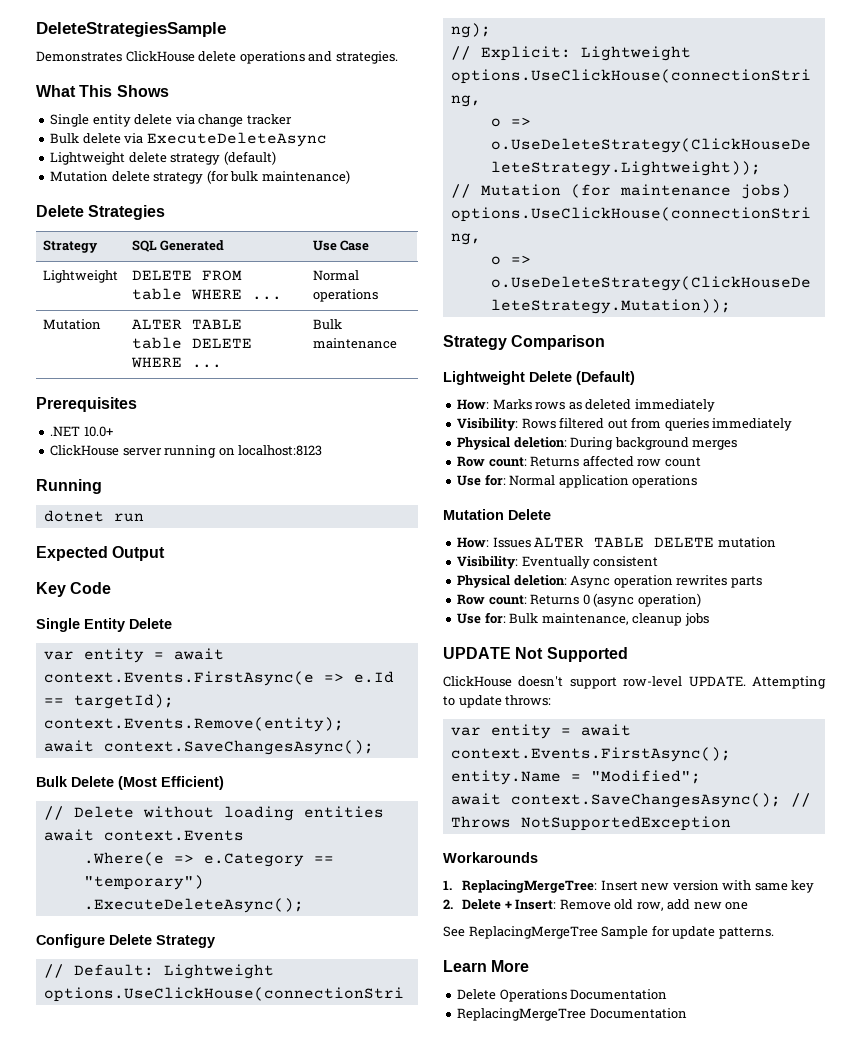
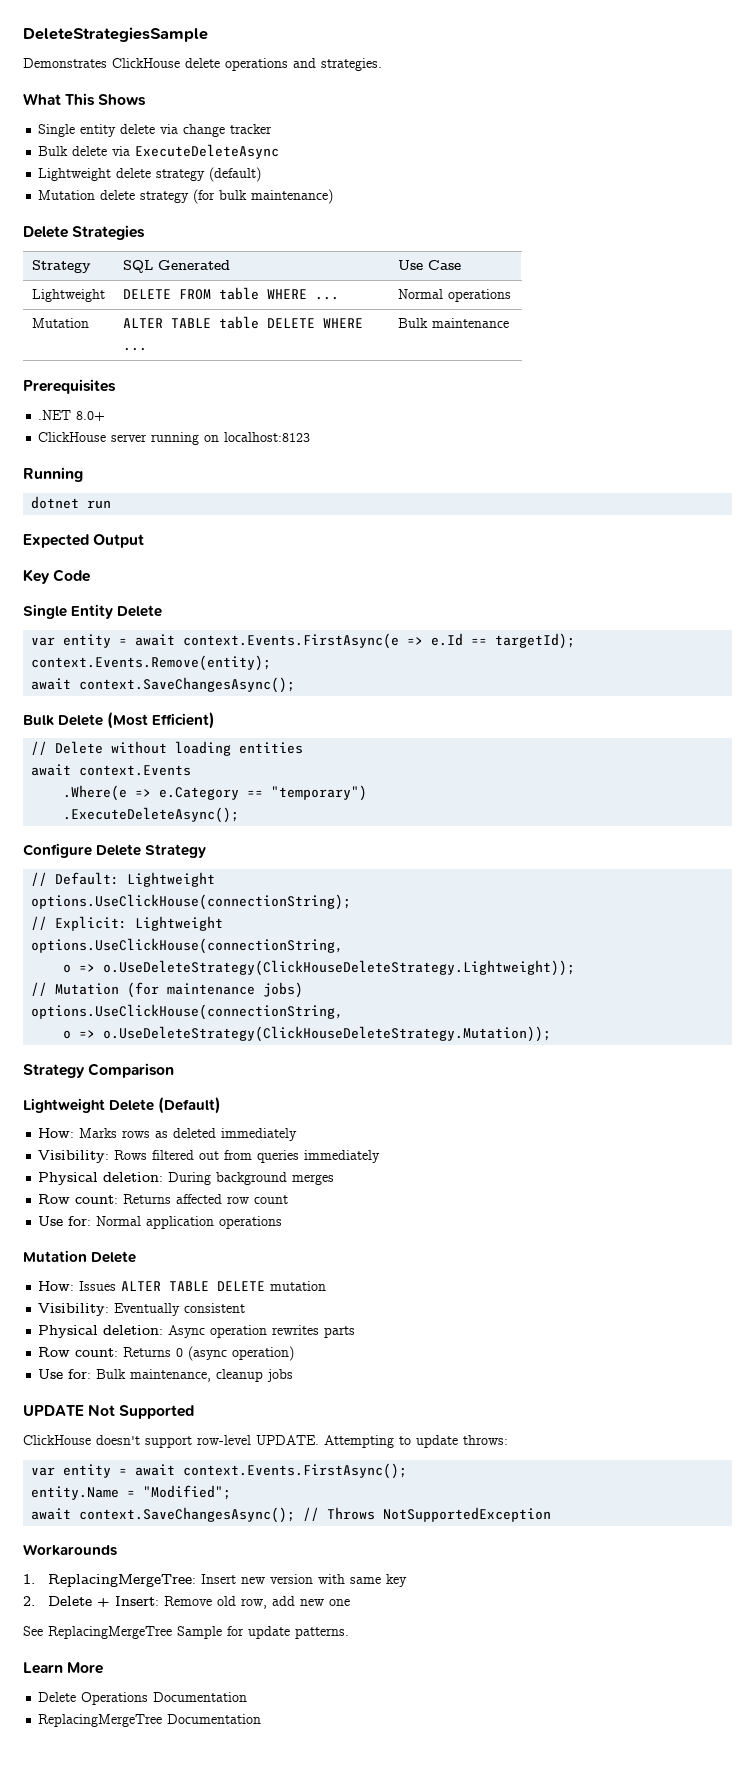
[83,426,113,437] 10.0+ -> [76,411,106,421] 8.0+

